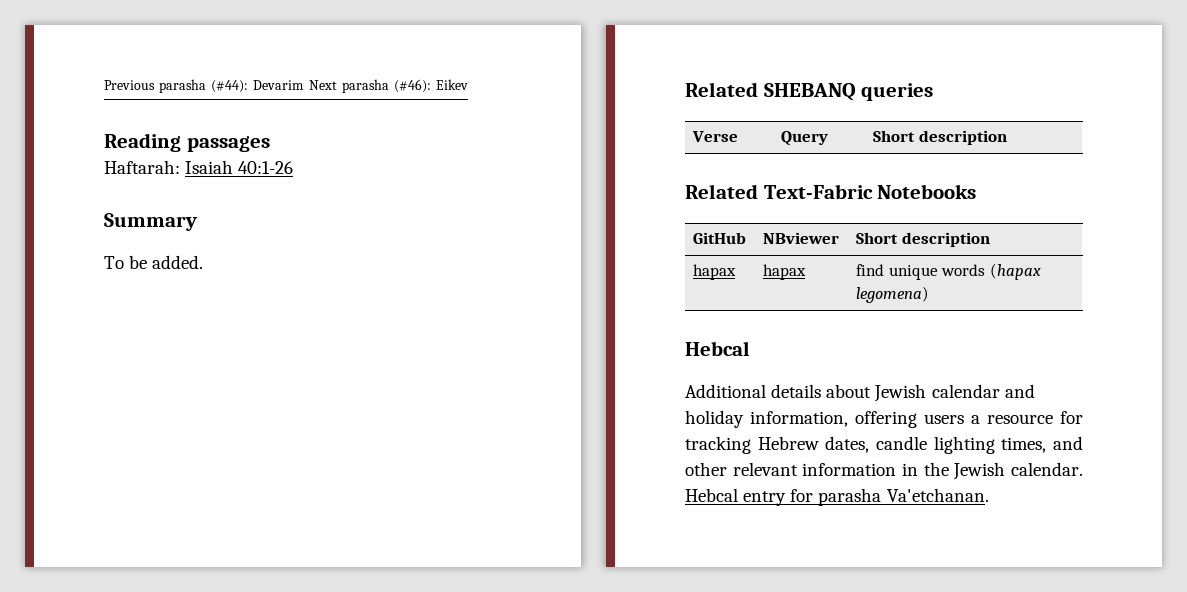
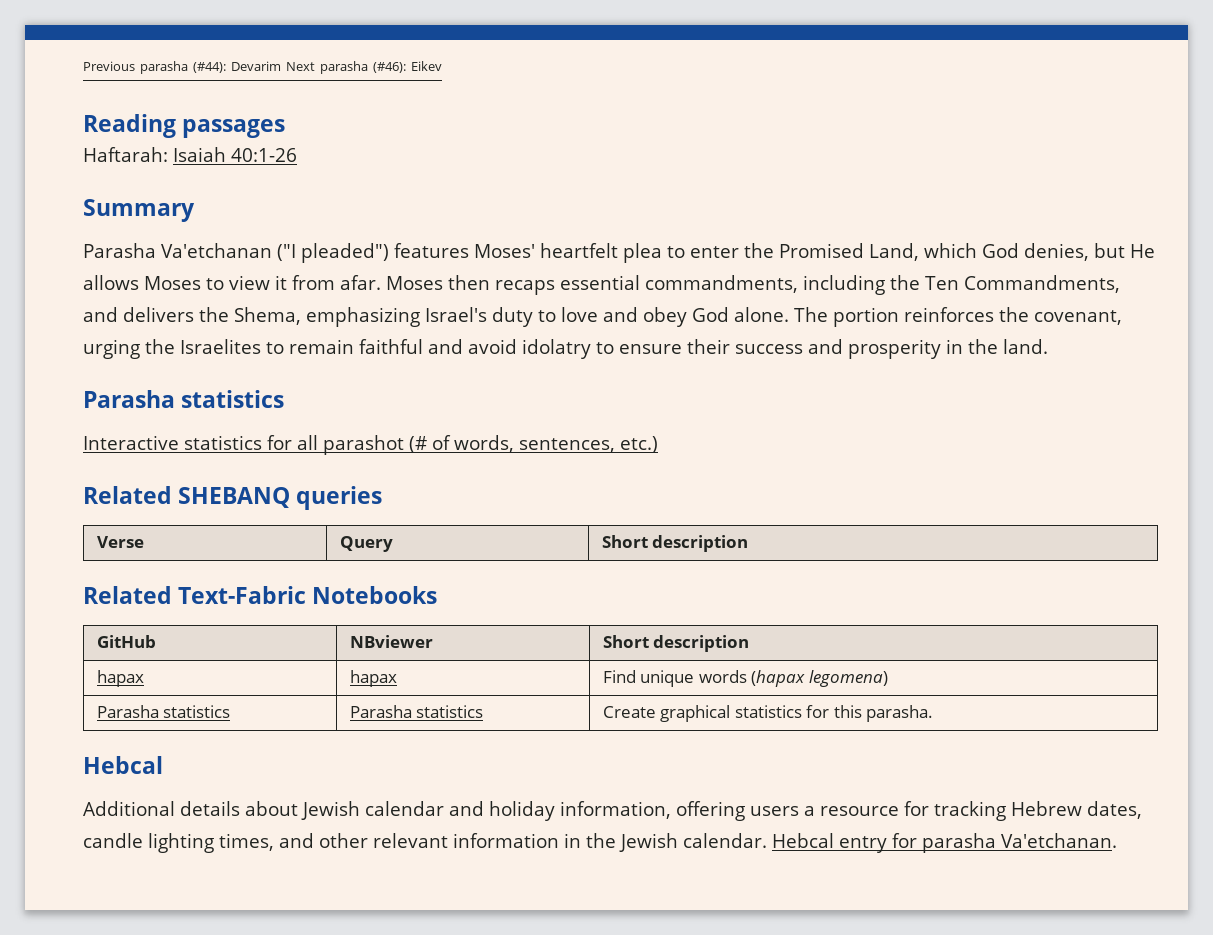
[104,255,204,269] To be added. -> [83,243,1155,263] [83,275,1120,295] [83,307,1122,327] [83,339,1048,359] [83,390,285,408] [83,435,658,455] Parasha Va'etchanan ("I pleaded") features Moses' heartfelt plea to enter the Promised Land, which God denies, but He allows Moses to view it from afar. Moses then recaps essential commandments, including the Ten Commandments, and delivers the Shema, emphasizing Israel's duty to love and obey God alone. The portion reinforces the covenant, urging the Israelites to remain faithful and avoid idolatry to ensure their success and prosperity in the land. // Parasha statistics // Interactive statistics for all parashot (# of words, sentences, etc.)
[856,264,885,276] find -> [602,670,636,683] Find
(930, 294) none -> [96,705,231,718] [349,705,484,718] [602,705,933,722] // Parasha statistics | Parasha statistics | Create graphical statistics for this parasha.

